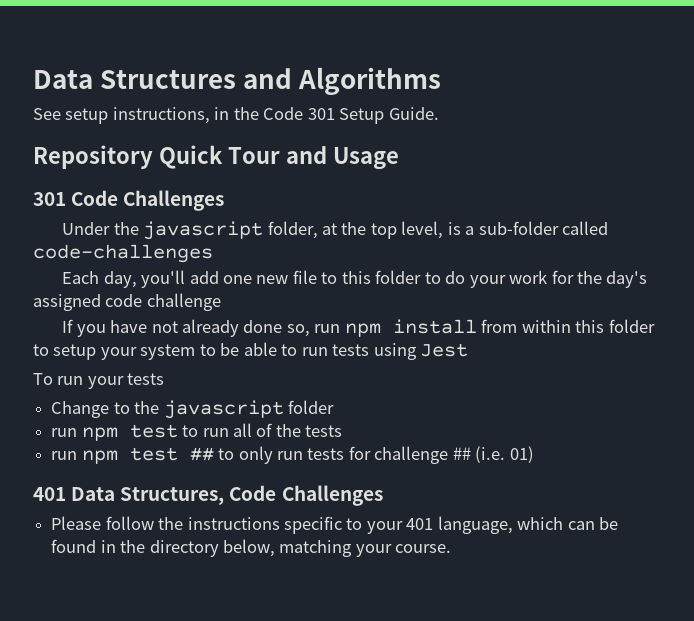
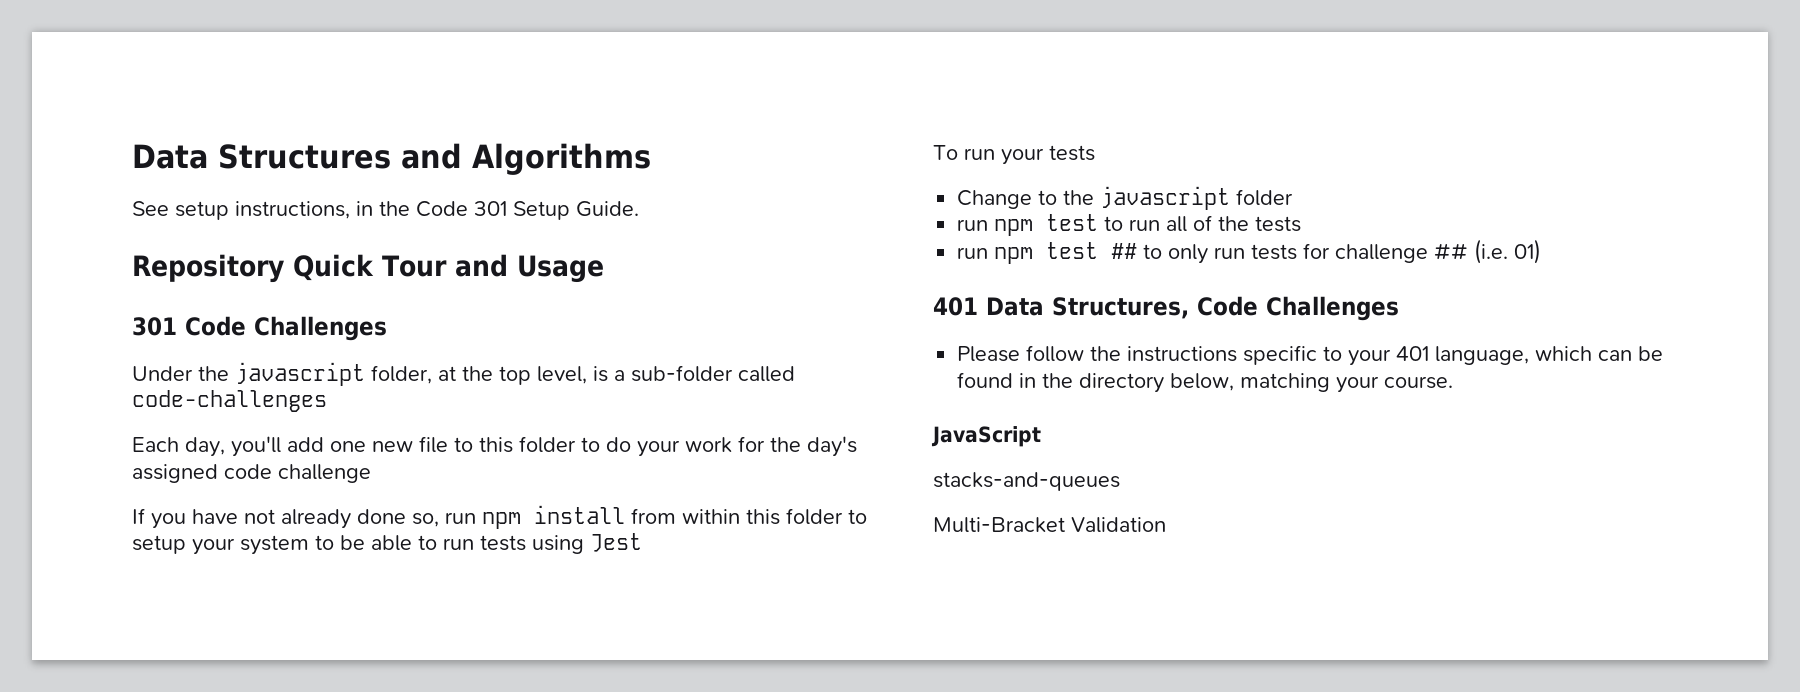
(452, 548) none -> [931,426,1041,447] [933,472,1120,491] [933,517,1166,533] // JavaScript // stacks-and-queues // Multi-Bracket Validation

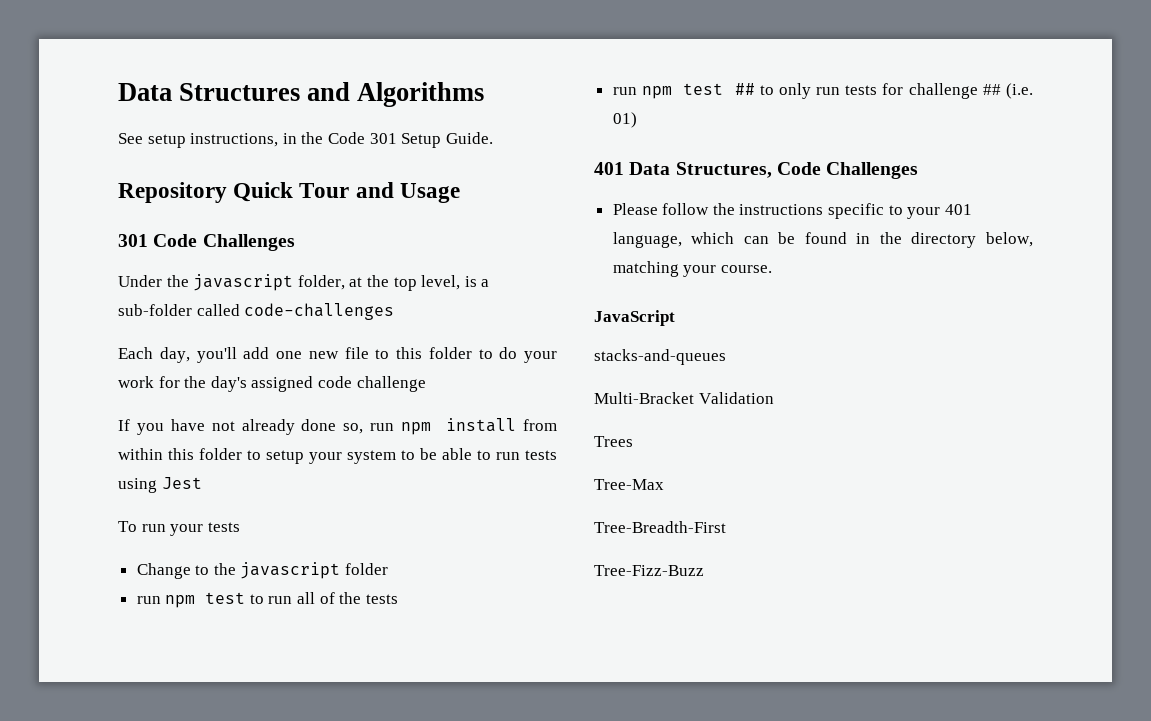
(1166, 525) none -> [594,436,633,447] [594,479,664,490] [594,521,726,533] [594,565,704,576] // Trees // Tree-Max // Tree-Breadth-First // Tree-Fizz-Buzz

